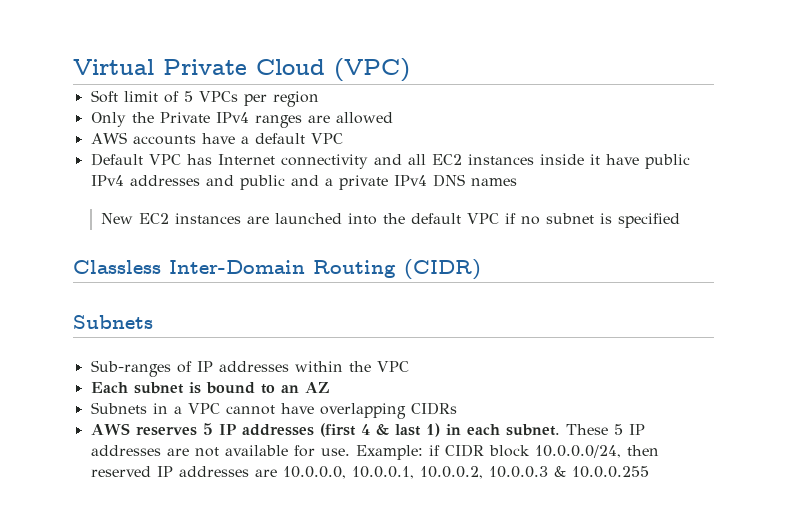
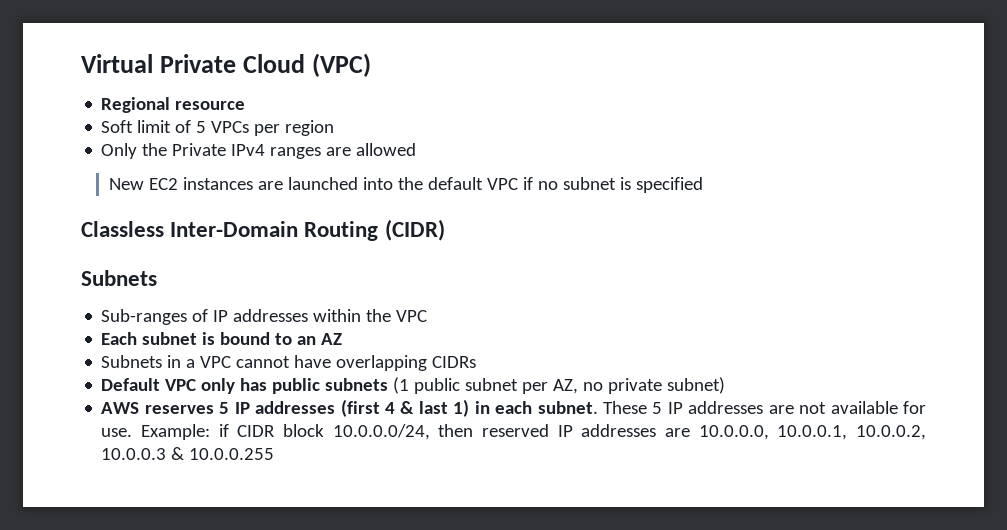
(410, 70) none -> [101,97,246,113] // Regional resource
[90,132,343,145] [90,153,690,169] [90,174,517,190] // AWS accounts have a default VPC // Default VPC has Internet connectivity and all EC2 instances inside it have public IPv4 addresses and public and a private IPv4 DNS names -> (417, 149) none
(457, 408) none -> [101,377,726,394] // Default VPC only has public subnets (1 public subnet per AZ, no private subnet)

